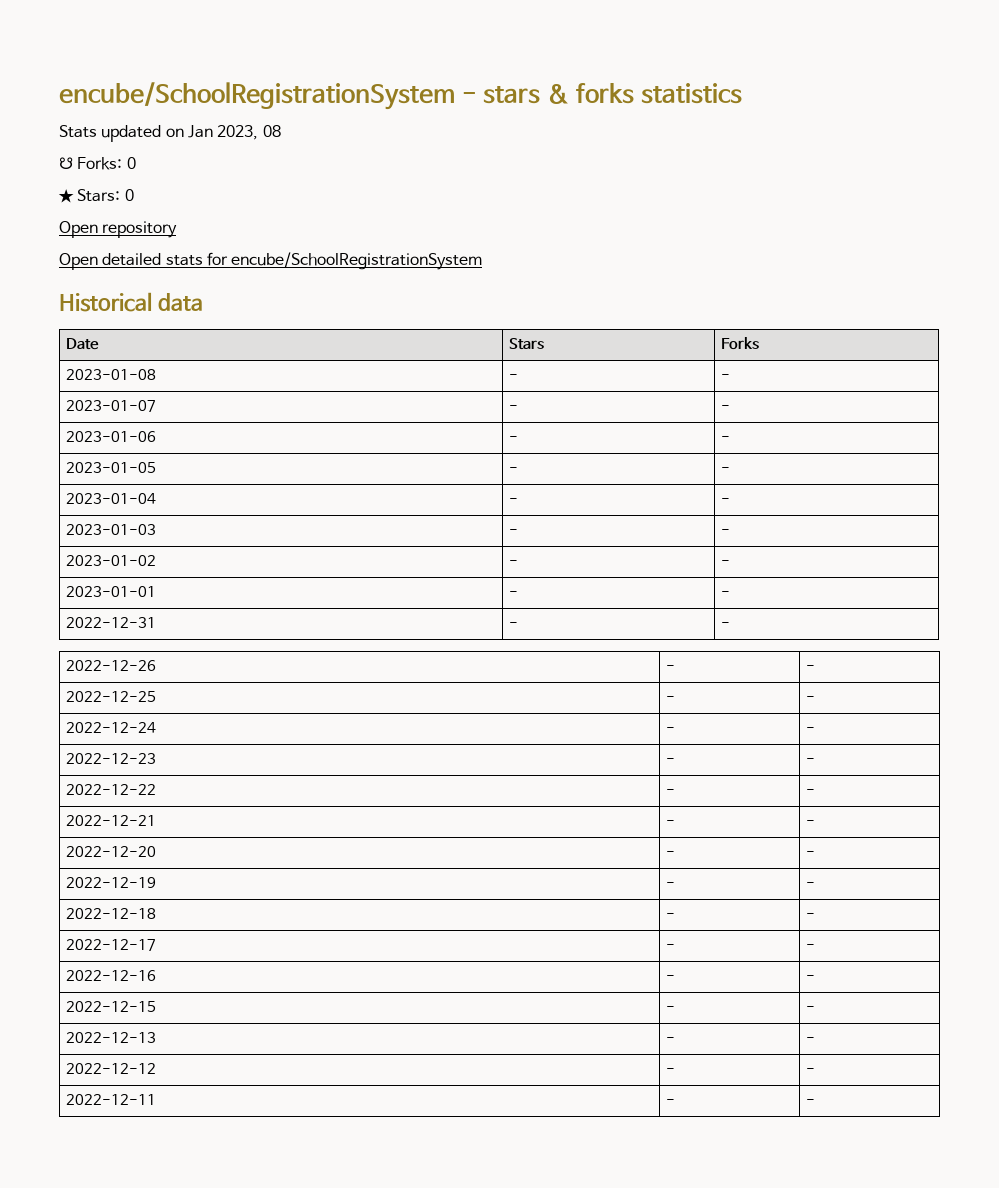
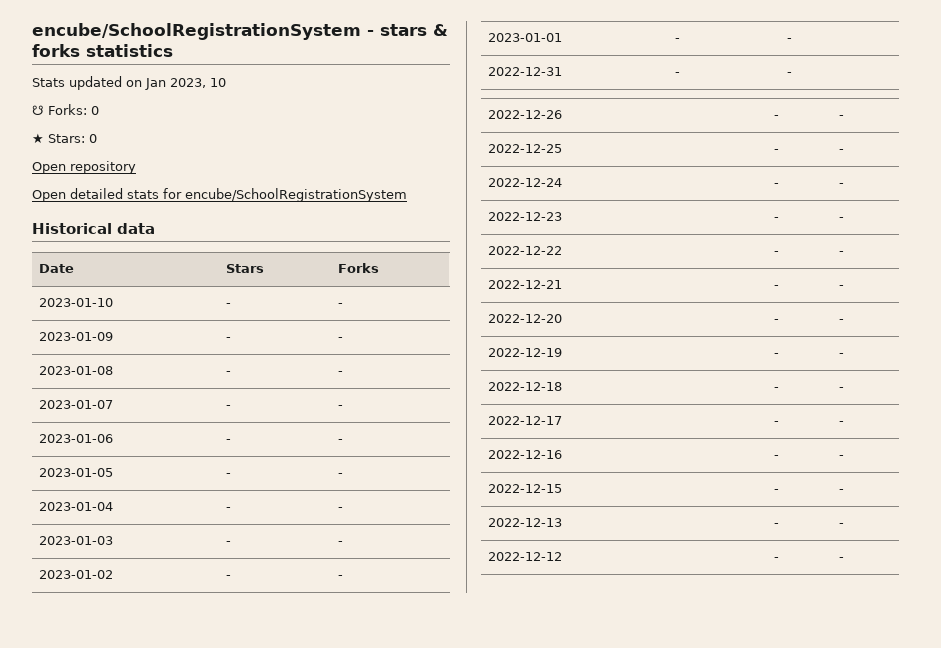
[262,125,281,137] 08 -> [210,78,226,87] 10
(760, 343) none -> [38,298,113,307] [225,303,231,307] [337,303,343,307] [38,332,113,341] [225,337,231,341] [337,337,343,341] // 2023-01-10 | - | - // 2023-01-09 | - | -
[66,1094,157,1105] [666,1099,676,1105] [806,1099,816,1105] // 2022-12-11 | - | - -> (844, 559) none

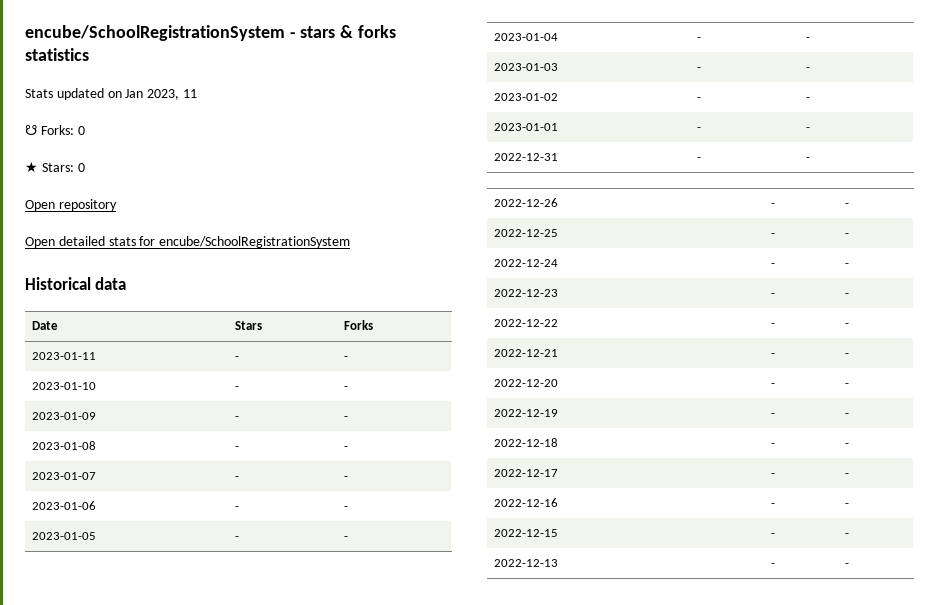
[210,78,226,87] 10 -> [182,89,197,98] 11
(379, 268) none -> [32,352,97,360] [235,356,240,360] [344,356,349,360] // 2023-01-11 | - | -
[487,552,562,561] [773,557,779,561] [838,557,844,561] // 2022-12-12 | - | - -> (850, 565) none

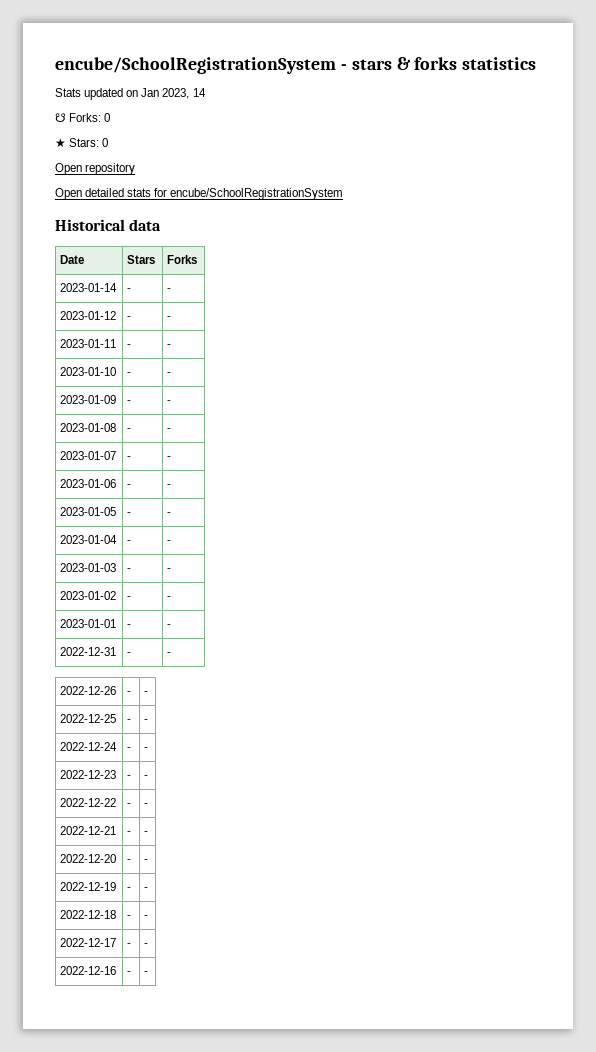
[182,89,197,98] 11 -> [192,88,206,97] 14
(374, 325) none -> [60,283,118,292] [127,288,132,292] [167,288,172,292] [60,311,117,320] [127,316,132,320] [167,316,172,320] // 2023-01-14 | - | - // 2023-01-12 | - | -
[494,529,559,537] [771,533,776,537] [845,533,850,537] [494,559,559,567] [771,563,776,567] [845,563,850,567] // 2022-12-15 | - | - // 2022-12-13 | - | - -> (149, 973) none

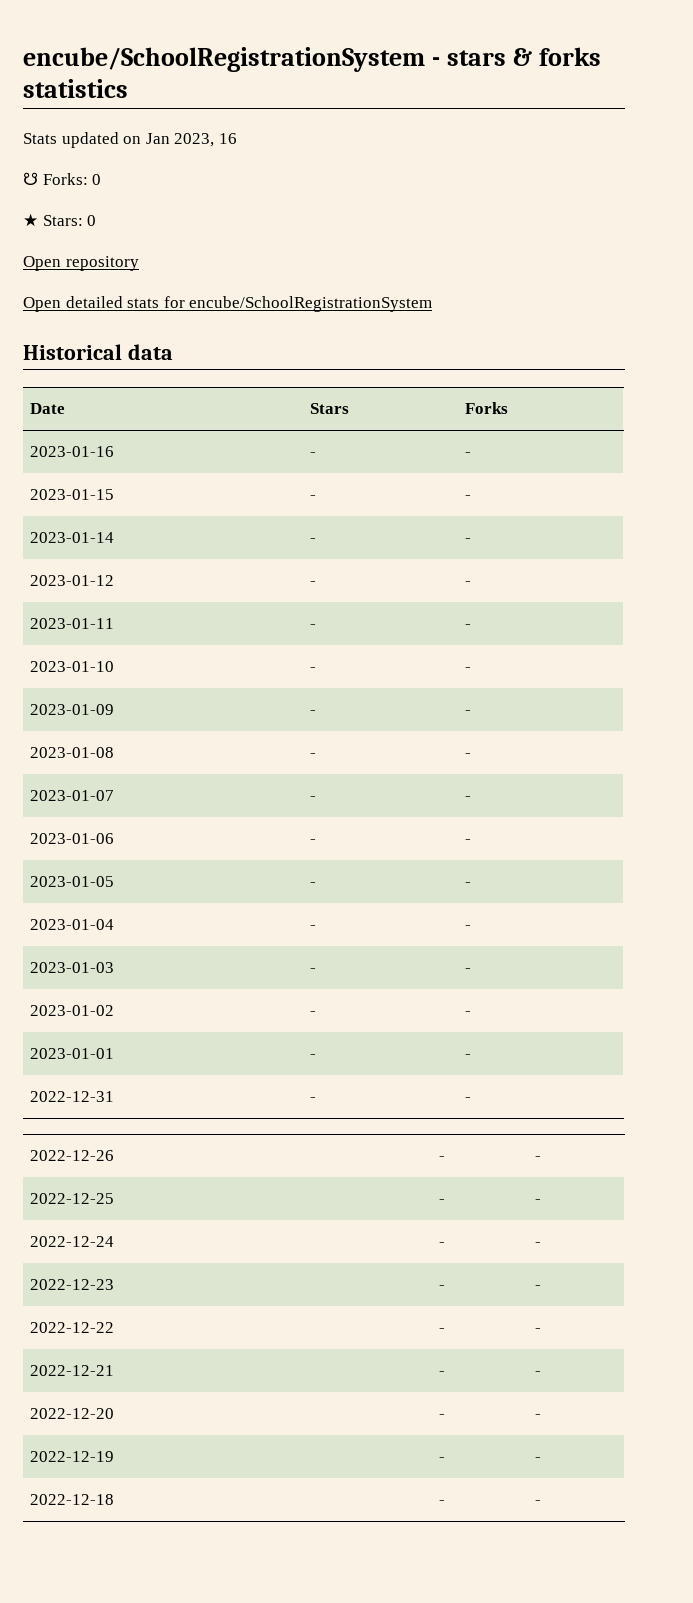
[192,88,206,97] 14 -> [218,133,237,144] 16
(198, 259) none -> [30,446,115,457] [310,452,317,457] [465,452,472,457] [30,489,115,500] [310,495,317,500] [465,495,472,500] // 2023-01-16 | - | - // 2023-01-15 | - | -
[60,938,117,947] [127,943,132,947] [144,943,149,947] [60,966,117,975] [127,971,132,975] [144,971,149,975] // 2022-12-17 | - | - // 2022-12-16 | - | - -> (542, 1502) none

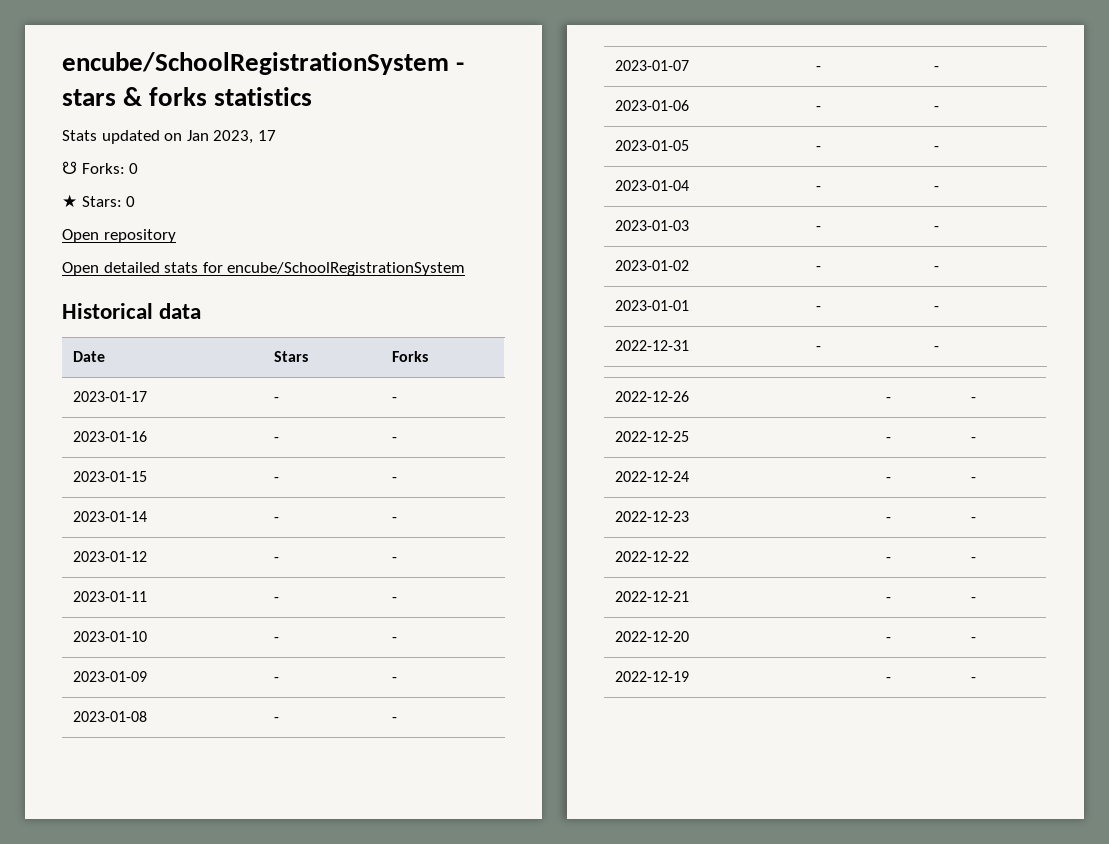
[218,133,237,144] 16 -> [257,130,276,141] 17
(509, 408) none -> [73,391,148,402] [274,397,280,402] [392,397,398,402] // 2023-01-17 | - | -
[30,1494,115,1505] [439,1500,446,1505] [535,1500,542,1505] // 2022-12-18 | - | - -> (977, 679) none

